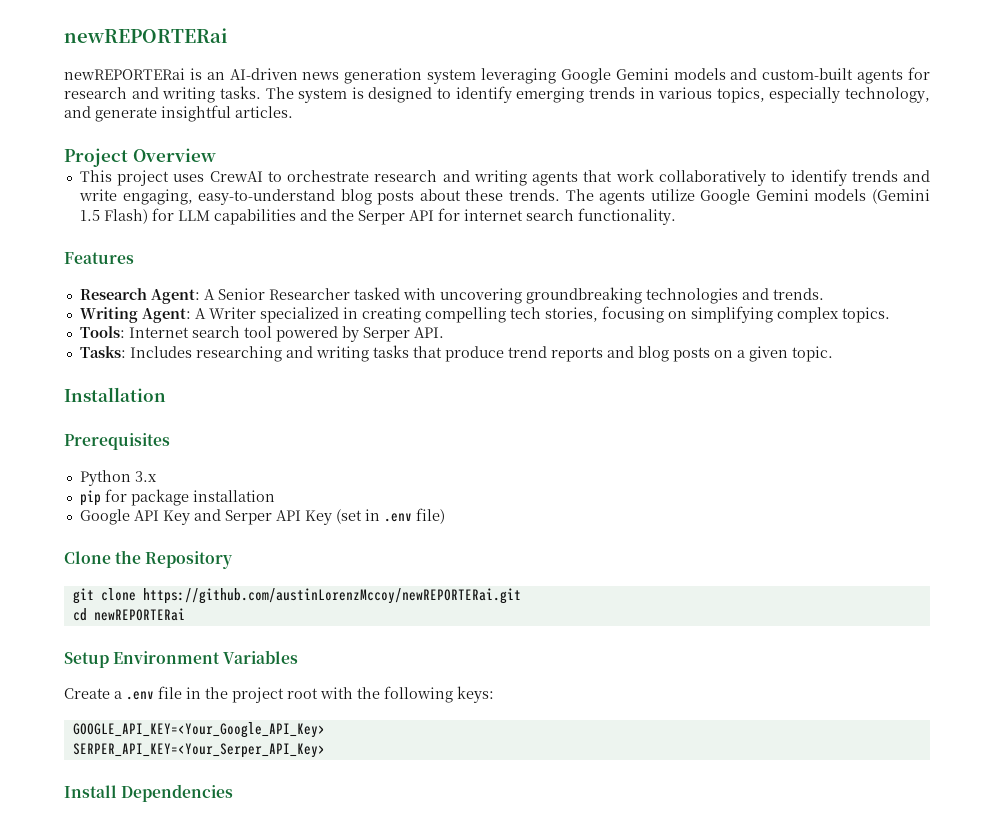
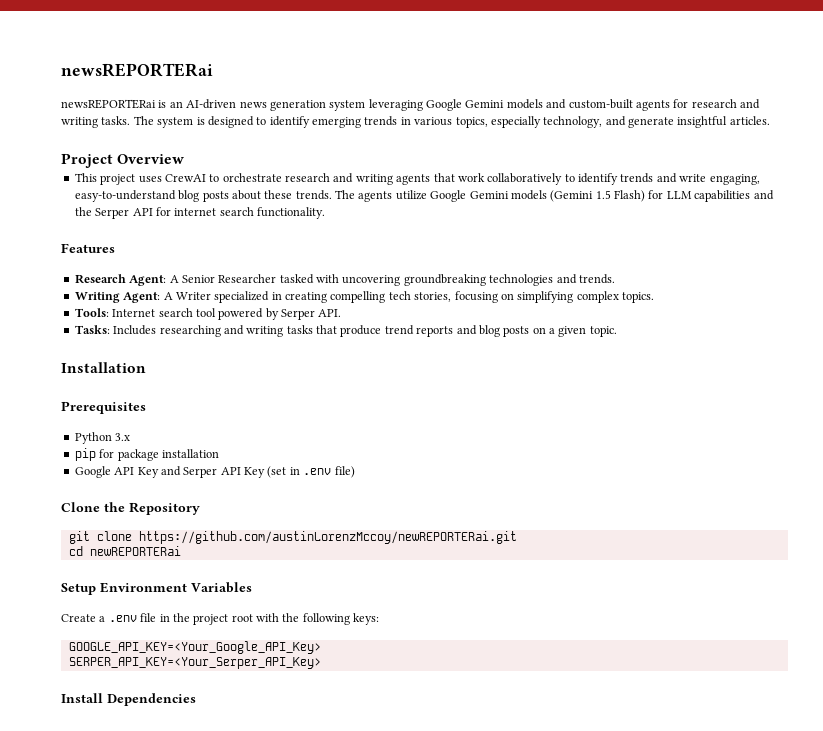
[64,28,227,43] [64,68,185,80] newREPORTERai // newREPORTERai -> [61,63,213,77] [61,99,156,109] newsREPORTERai // newsREPORTERai

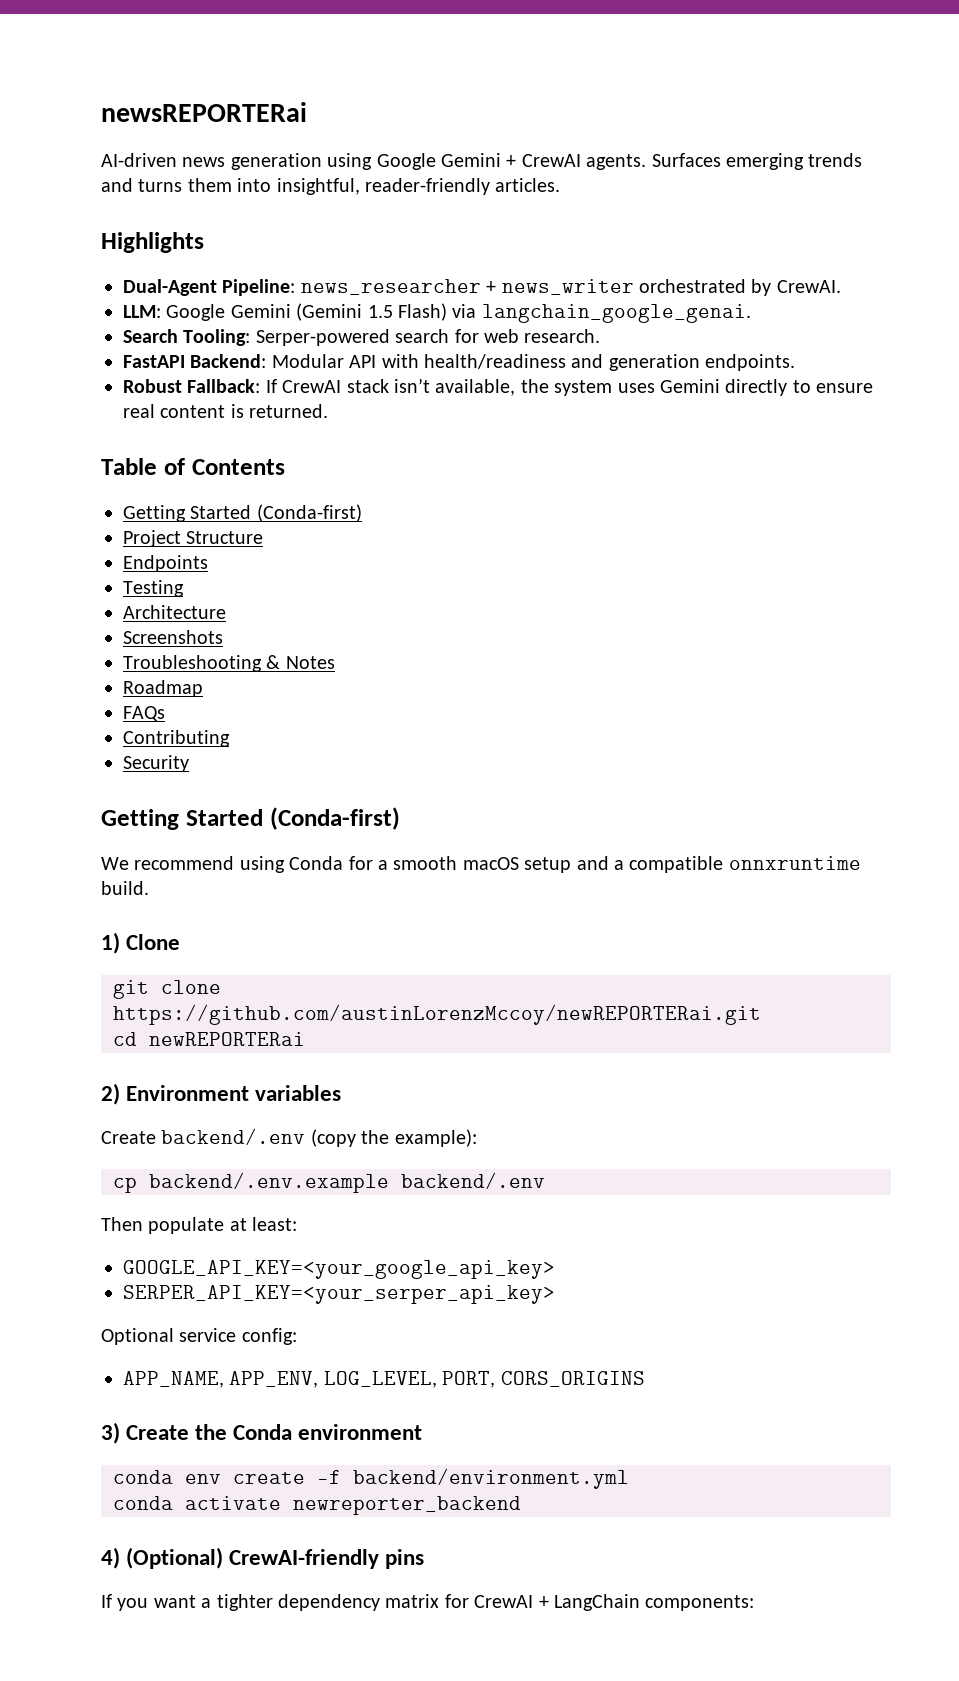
[61,99,760,111] [61,116,770,128] [61,153,185,168] [74,173,760,185] [74,190,547,202] newsREPORTERai is an AI-driven news generation system leveraging Google Gemini models and custom-built agents for research and writing tasks. The system is designed to identify emerging trends in various topics, especially technology, and generate insightful articles. // Project Overview // This project uses CrewAI to orchestrate research and writing agents that work collaboratively to identify trends and write engaging, easy-to-understand blog posts about these trends. The agents utilize Google Gemini models -> [101,153,863,170] [101,178,561,195] [101,232,204,253] [123,279,841,296] [123,304,291,321] AI-driven news generation using Google Gemini + CrewAI agents. Surfaces emerging trends and turns them into insightful, reader-friendly articles. // Highlights // Dual-Agent Pipeline: news_researcher + news_writer orchestrated by CrewAI. // LLM: Google Gemini
[648,190,774,202] [74,207,325,219] [61,243,115,253] [74,274,615,286] [74,291,654,303] [74,308,342,320] [74,325,617,337] [61,362,146,373] [61,401,146,414] [74,432,131,444] [74,448,219,461] [74,466,355,478] for LLM capabilities and the Serper API for internet search functionality. // Features // Research Agent: A Senior Researcher tasked with uncovering groundbreaking technologies and trends. // Writing Agent: A Writer specialized in creating compelling tech stories, focusing on simplifying complex topics. // Tools: Internet search tool powered by Serper API. // Tasks: Includes researching and writing tasks that produce trend reports and blog posts on a given topic. // Installation // Prerequisites // Python 3.x // pip for package installation // Google API Key and Serper API Key (set in .env file) // -> [452,304,751,323] [123,329,601,346] [123,354,796,371] [123,378,874,396] [123,404,329,418] [101,458,285,475] [123,504,362,522] [123,530,264,547] [123,555,208,572] [123,580,184,597] [123,605,226,619] [123,630,223,644] [123,655,335,672] [123,680,203,697] [123,706,165,722] [123,730,230,747] [123,755,189,772] [101,807,400,830] [101,856,861,873] [101,881,149,895] [101,932,120,954] via langchain_google_genai. // Search Tooling: Serper-powered search for web research. // FastAPI Backend: Modular API with health/readiness and generation endpoints. // Robust Fallback: If CrewAI stack isn’t available, the system uses Gemini directly to ensure real content is returned. // Table of Contents // Getting Started (Conda-first) // Project Structure // Endpoints // Testing // Architecture // Screenshots // Troubleshooting & Notes // Roadmap // FAQs // Contributing // Security // Getting Started (Conda-first) // We recommend using Conda for a smooth macOS setup and a compatible onnxruntime build. // 1)
[104,502,200,515] the Repository -> (181, 942) none
[61,582,252,595] [61,613,380,625] [68,641,321,654] [68,657,321,669] [61,693,196,706] Setup Environment Variables // Create a .env file in the project root with the following keys: // GOOGLE_API_KEY=<Your_Google_API_Key> // SERPER_API_KEY=<Your_Serper_API_Key> // Install Dependencies -> [101,1083,342,1105] [101,1128,477,1147] [113,1172,545,1193] [101,1217,298,1234] [123,1260,555,1279] [123,1285,555,1304] [101,1328,297,1345] [123,1371,645,1388] [101,1422,423,1444] [113,1468,629,1489] [113,1496,521,1515] [101,1547,425,1569] [101,1594,755,1611] 2) Environment variables // Create backend/.env (copy the example): // cp backend/.env.example backend/.env // Then populate at least: // GOOGLE_API_KEY=<your_google_api_key> // SERPER_API_KEY=<your_serper_api_key> // Optional service config: // APP_NAME, APP_ENV, LOG_LEVEL, PORT, CORS_ORIGINS // 3) Create the Conda environment // conda env create -f backend/environment.yml // conda activate newreporter_backend // 4) (Optional) CrewAI-friendly pins // If you want a tighter dependency matrix for CrewAI + LangChain components:

